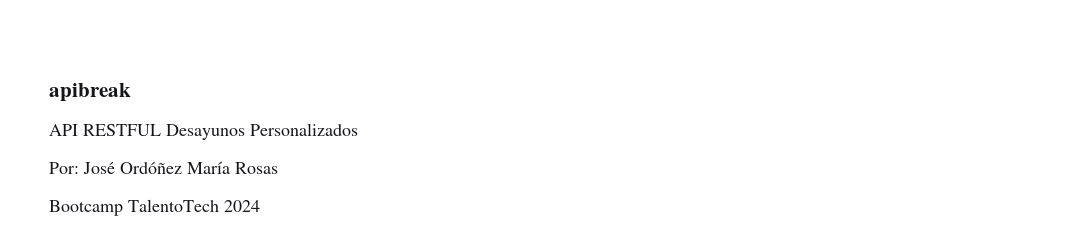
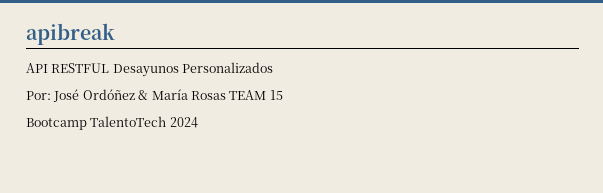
(182, 168) none -> [138,90,149,100] &
(278, 168) none -> [229,90,283,100] TEAM 15

